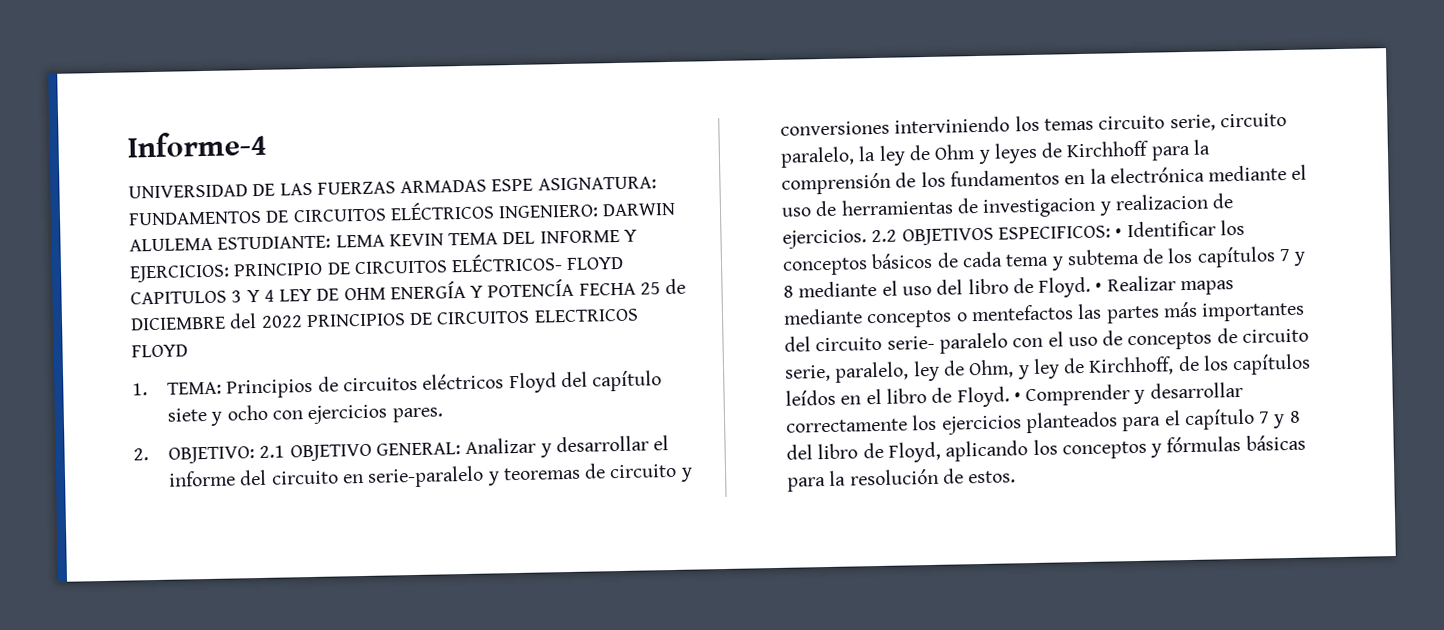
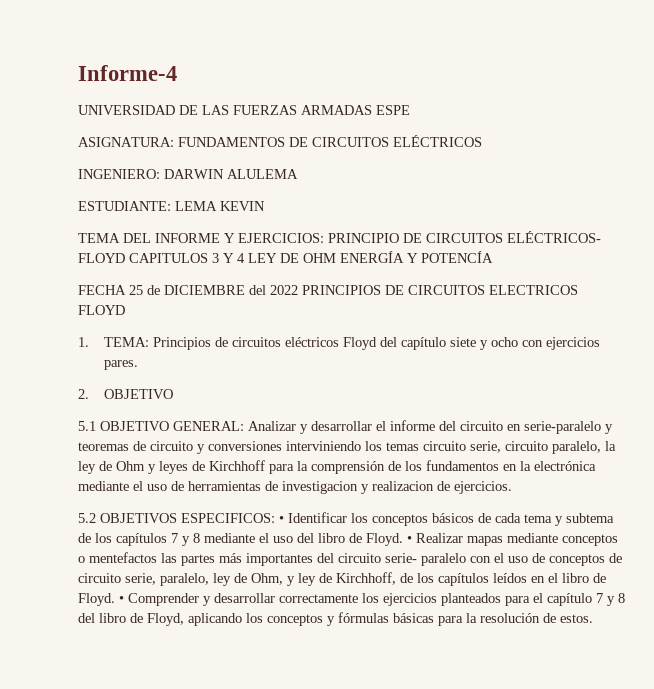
(534, 185) none -> (410, 110) //
(495, 210) none -> (482, 141) //
(213, 244) none -> (298, 174) //
(444, 240) none -> (265, 206) //
(575, 287) none -> (493, 257) //
[168,445,286,464] OBJETIVO: 2.1 -> [104,389,174,399] [78,421,96,431] OBJETIVO // 5.1
[871,229,898,243] 2.2 -> [78,513,96,523] // 5.2

